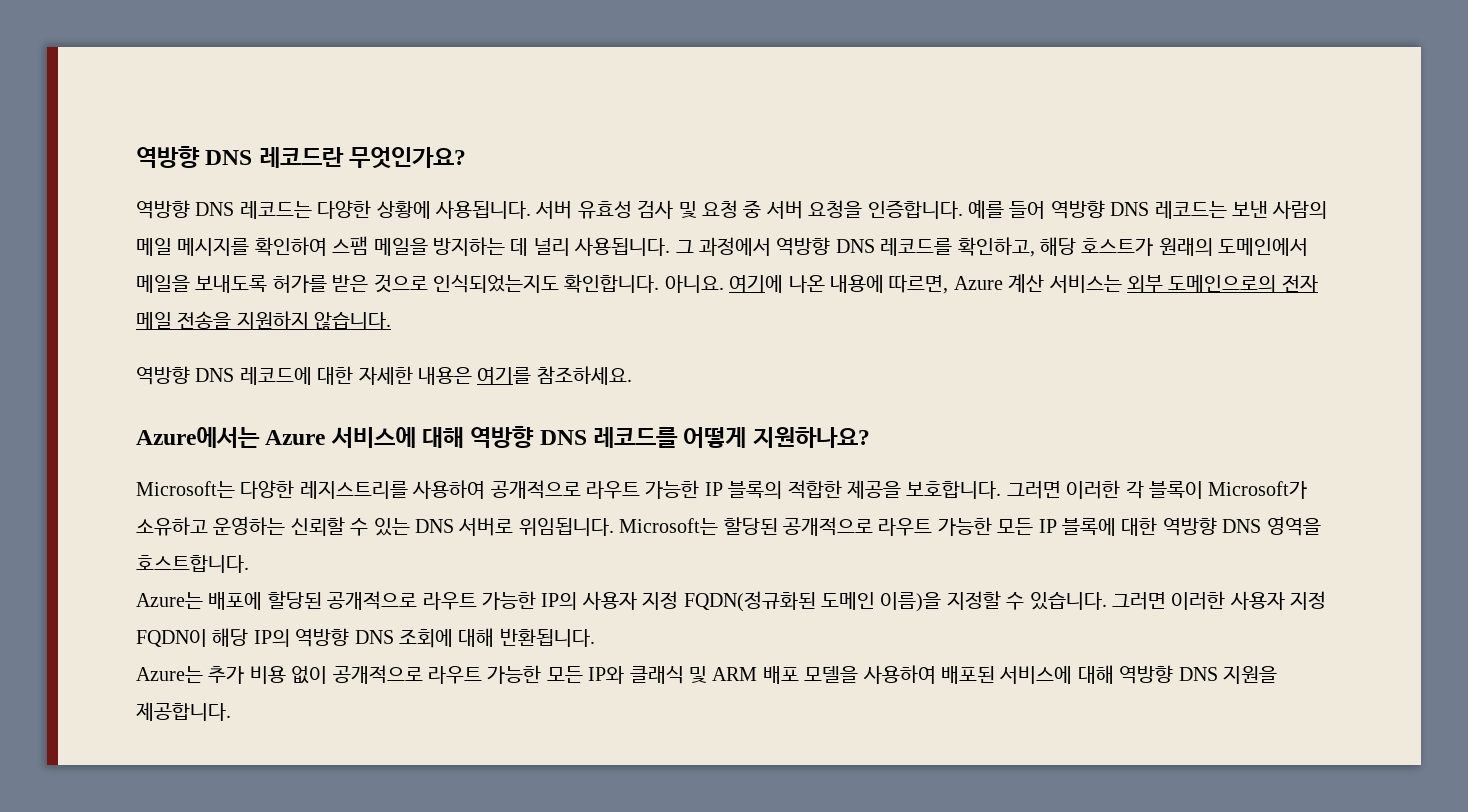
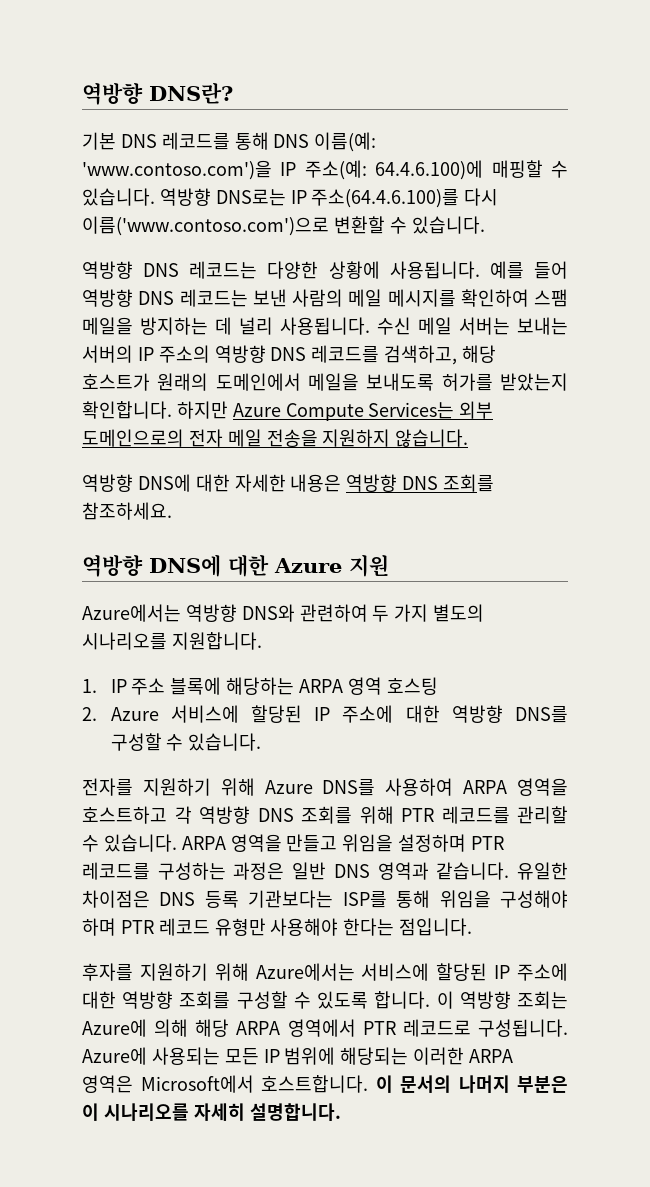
[136,146,467,168] 역방향 DNS 레코드란 무엇인가요? -> [82,82,233,105] [82,132,377,152] [82,160,568,180] [82,188,499,208] [82,216,485,236] 역방향 DNS란? // 기본 DNS 레코드를 통해 DNS 이름(예: 'www.contoso.com')을 IP 주소(예: 64.4.6.100)에 매핑할 수 있습니다. 역방향 DNS로는 IP 주소(64.4.6.100)를 다시 이름('www.contoso.com')으로 변환할 수 있습니다.
[535,200,963,219] 서버 유효성 검사 및 요청 중 서버 요청을 인증합니다. -> (480, 270) none
[675,237,1035,257] 그 과정에서 역방향 DNS 레코드를 확인하고, -> [377,317,568,335] [82,345,458,365] 수신 메일 서버는 보내는 서버의 IP 주소의 역방향 DNS 레코드를 검색하고,
[332,274,1122,294] 받은 것으로 인식되었는지도 확인합니다. 아니요. 여기에 나온 내용에 따르면, Azure 계산 서비스는 -> [499,373,568,391] [82,401,455,421] 받았는지 확인합니다. 하지만 Azure Compute Services는
[195,367,312,385] DNS 레코드에 -> [137,474,191,492] DNS에
[477,366,632,385] [136,426,870,448] [136,480,1308,499] [136,516,1321,536] [136,555,249,573] [136,591,1327,612] [136,628,595,648] [136,665,1277,684] [136,702,231,721] 여기를 참조하세요. // Azure에서는 Azure 서비스에 대해 역방향 DNS 레코드를 어떻게 지원하나요? // Microsoft는 다양한 레지스트리를 사용하여 공개적으로 라우트 가능한 IP 블록의 적합한 제공을 보호합니다. 그러면 이러한 각 블록이 Microsoft가 소유하고 운영하는 신뢰할 수 있는 DNS 서버로 위임됩니다. Microsoft는 할당된 공개적으로 라우트 가능한 모든 IP 블록에 대한 역방향 DNS 영역을 호스트합니다. // Azure는 배포에 할당된 공개적으로 라우트 가능한 IP의 사용자 지정 FQDN(정규화된 도메인 이름)을 지정할 수 있습니다. 그러면 이러한 사용자 지정 FQDN이 해당 IP의 역방향 DNS 조회에 대해 반환됩니다. // Azure는 추가 비용 없이 공개적으로 라우트 가능한 모든 IP와 클래식 및 ARM 배포 모델을 사용하여 배포된 서비스에 대해 역방향 DNS 지원을 제공합니다. -> [346,474,495,492] [82,502,172,520] [82,554,389,577] [82,604,485,622] [82,632,262,650] [82,677,438,695] [82,705,568,723] [110,733,262,751] [82,778,569,796] [82,806,568,824] [82,834,505,852] [82,862,568,880] [82,890,568,908] [82,918,473,936] [82,963,568,981] [82,991,568,1009] [82,1019,568,1037] [82,1047,514,1065] [82,1075,568,1093] [82,1103,341,1121] 역방향 DNS 조회를 참조하세요. // 역방향 DNS에 대한 Azure 지원 // Azure에서는 역방향 DNS와 관련하여 두 가지 별도의 시나리오를 지원합니다. // 1. IP 주소 블록에 해당하는 ARPA 영역 호스팅 // 2. Azure 서비스에 할당된 IP 주소에 대한 역방향 DNS를 구성할 수 있습니다. // 전자를 지원하기 위해 Azure DNS를 사용하여 ARPA 영역을 호스트하고 각 역방향 DNS 조회를 위해 PTR 레코드를 관리할 수 있습니다. ARPA 영역을 만들고 위임을 설정하며 PTR 레코드를 구성하는 과정은 일반 DNS 영역과 같습니다. 유일한 차이점은 DNS 등록 기관보다는 ISP를 통해 위임을 구성해야 하며 PTR 레코드 유형만 사용해야 한다는 점입니다. // 후자를 지원하기 위해 Azure에서는 서비스에 할당된 IP 주소에 대한 역방향 조회를 구성할 수 있도록 합니다. 이 역방향 조회는 Azure에 의해 해당 ARPA 영역에서 PTR 레코드로 구성됩니다. Azure에 사용되는 모든 IP 범위에 해당되는 이러한 ARPA 영역은 Microsoft에서 호스트합니다. 이 문서의 나머지 부분은 이 시나리오를 자세히 설명합니다.

